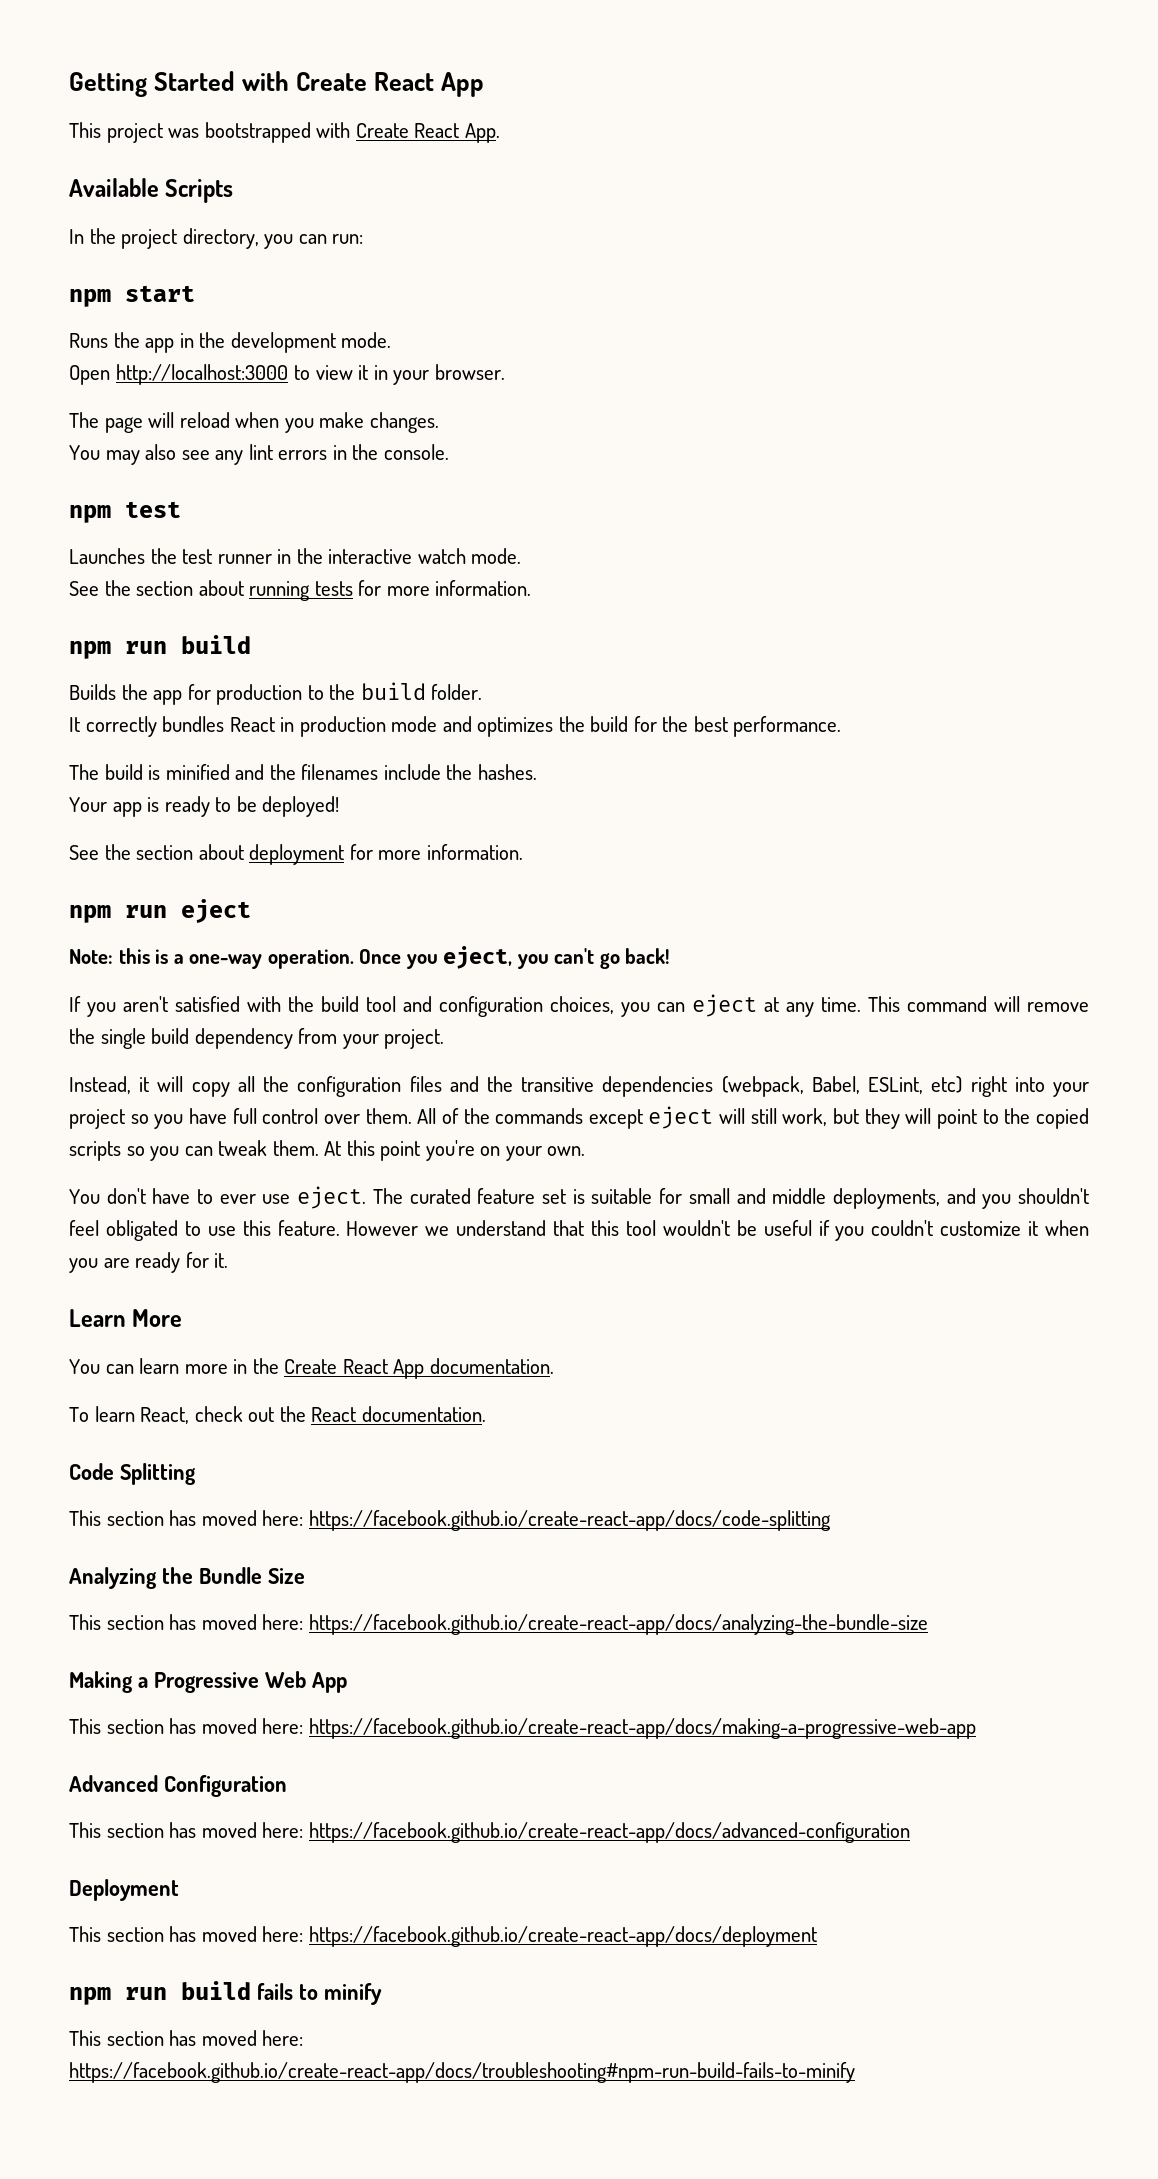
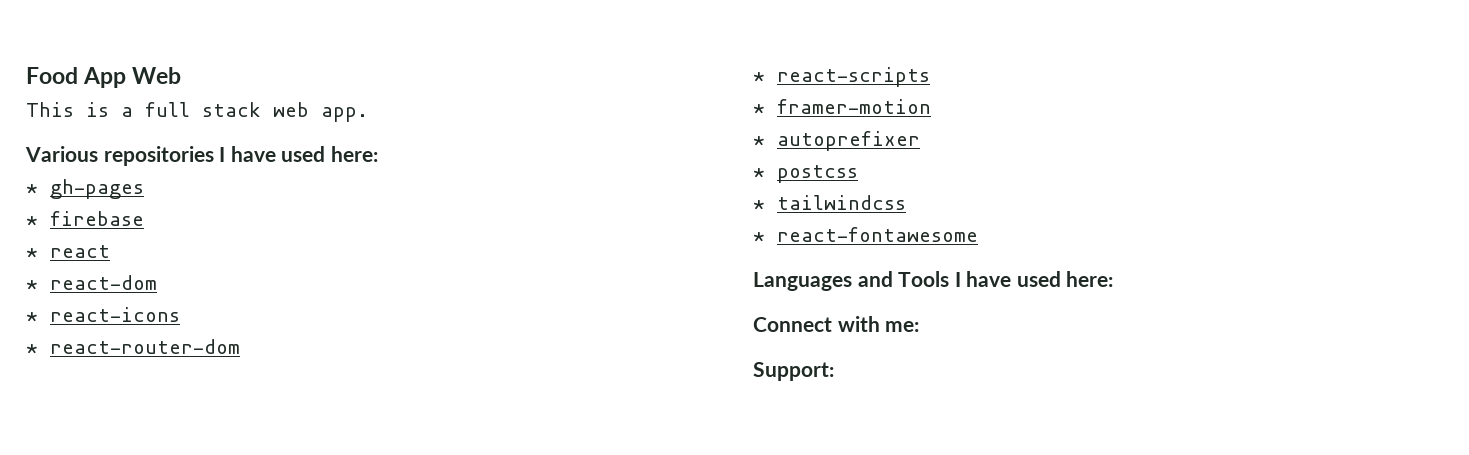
[69,71,485,97] [69,122,500,143] [69,178,234,203] [69,228,364,249] [69,285,195,307] [69,332,392,353] [69,364,505,385] [69,412,439,433] [69,444,449,465] [69,501,181,523] [69,548,522,564] [69,580,532,601] [69,635,251,659] [69,682,483,705] [69,716,842,737] [69,764,537,780] [69,796,340,817] [69,844,523,865] [69,899,251,923] [69,946,671,969] [69,994,1089,1017] [69,1028,445,1049] [69,1076,1090,1097] [69,1106,1090,1129] [69,1140,586,1161] [69,1186,1090,1209] [69,1220,1089,1241] [69,1252,229,1273] [69,1309,183,1327] [69,1358,554,1379] [69,1406,486,1424] [69,1463,196,1485] [69,1510,831,1531] [69,1567,305,1589] [69,1614,928,1635] [69,1671,347,1693] [69,1718,976,1739] [69,1775,287,1797] [69,1822,910,1843] [69,1879,179,1901] [69,1926,817,1947] [69,1981,382,2005] [69,2030,304,2046] [69,2062,855,2083] Getting Started with Create React App // This project was bootstrapped with Create React App. // Available Scripts // In the project directory, you can run: // npm start // Runs the app in the development mode. // Open http://localhost:3000 to view it in your browser. // The page will reload when you make changes. // You may also see any lint errors in the console. // npm test // Launches the test runner in the interactive watch mode. // See the section about running tests for more information. // npm run build // Builds the app for production to the build folder. // It correctly bundles React in production mode and optimizes the build for the best performance. // The build is minified and the filenames include the hashes. // Your app is ready to be deployed! // See the section about deployment for more information. // npm run eject // Note: this is a one-way operation. Once you eject, you can't go back! // If you aren't satisfied with the build tool and configuration choices, you can eject at any time. This command will remove the single build dependency from your project. // Instead, it will copy all the configuration files and the transitive dependencies (webpack, Babel, ESLint, etc) right into your project so you have full control over them. All of the commands except eject will still work, but they will point to the copied scripts so you can tweak them. At this point you're on your own. // You don't have to ever use eject. The curated feature set is suitable for small and middle deployments, and you shouldn't feel obligated to use this feature. However we understand that this tool wouldn't be useful if you couldn't customize it when you are ready for it. // Learn More // You can learn more in the Create React App documentation. // To learn React, check out the React documentation. // Code Splitting // This section has moved here: https://facebook.github.io/create-react-app/docs/code-splitting // Analyzing the Bundle Size // This section has moved here: https://facebook.github.io/create-react-app/docs/analyzing-the-bundle-size // Making a Progressive Web App // This section has moved here: https://facebook.github.io/create-react-app/docs/making-a-progressive-web-app // Advanced Configuration // This section has moved here: https://facebook.github.io/create-react-app/docs/advanced-configuration // Deployment // This section has moved here: https://facebook.github.io/create-react-app/docs/deployment // npm run build fails to minify // This section has moved here: https://facebook.github.io/create-react-app/docs/troubleshooting#npm-run-build-fails-to-minify -> [26,67,182,88] [26,102,368,122] [25,146,378,166] [26,179,144,199] [26,211,144,226] [26,245,110,258] [26,275,157,290] [26,307,180,322] [26,339,240,354] [753,67,930,87] [753,99,931,114] [753,131,920,151] [753,165,858,183] [753,195,906,210] [753,227,978,242] [753,271,1114,291] [753,316,920,332] [753,362,834,381] Food App Web // This is a full stack web app. // Various repositories I have used here: // * gh-pages // * firebase // * react // * react-dom // * react-icons // * react-router-dom // * react-scripts // * framer-motion // * autoprefixer // * postcss // * tailwindcss // * react-fontawesome // Languages and Tools I have used here: // Connect with me: // Support:

